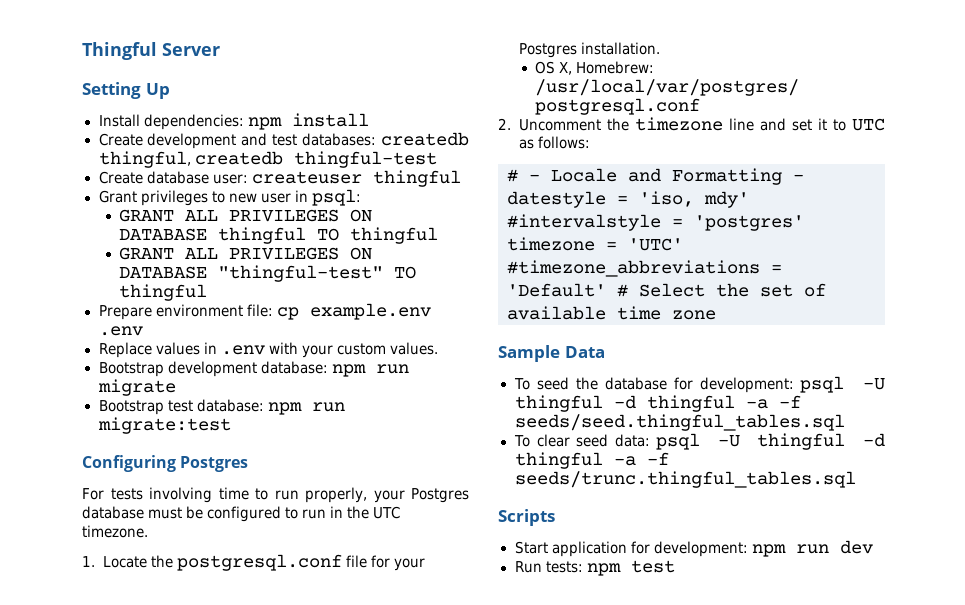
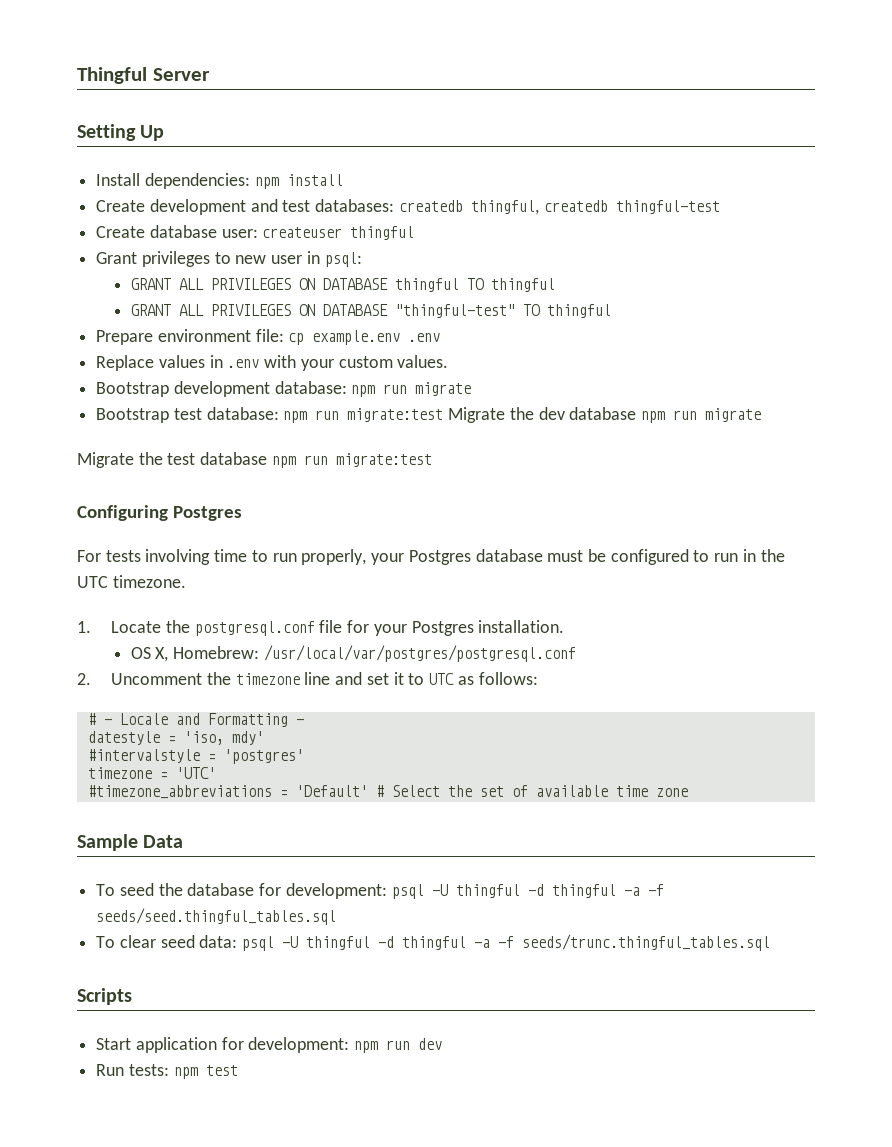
(231, 425) none -> [448,407,762,423] [77,452,432,468] Migrate the dev database npm run migrate // Migrate the test database npm run migrate:test

